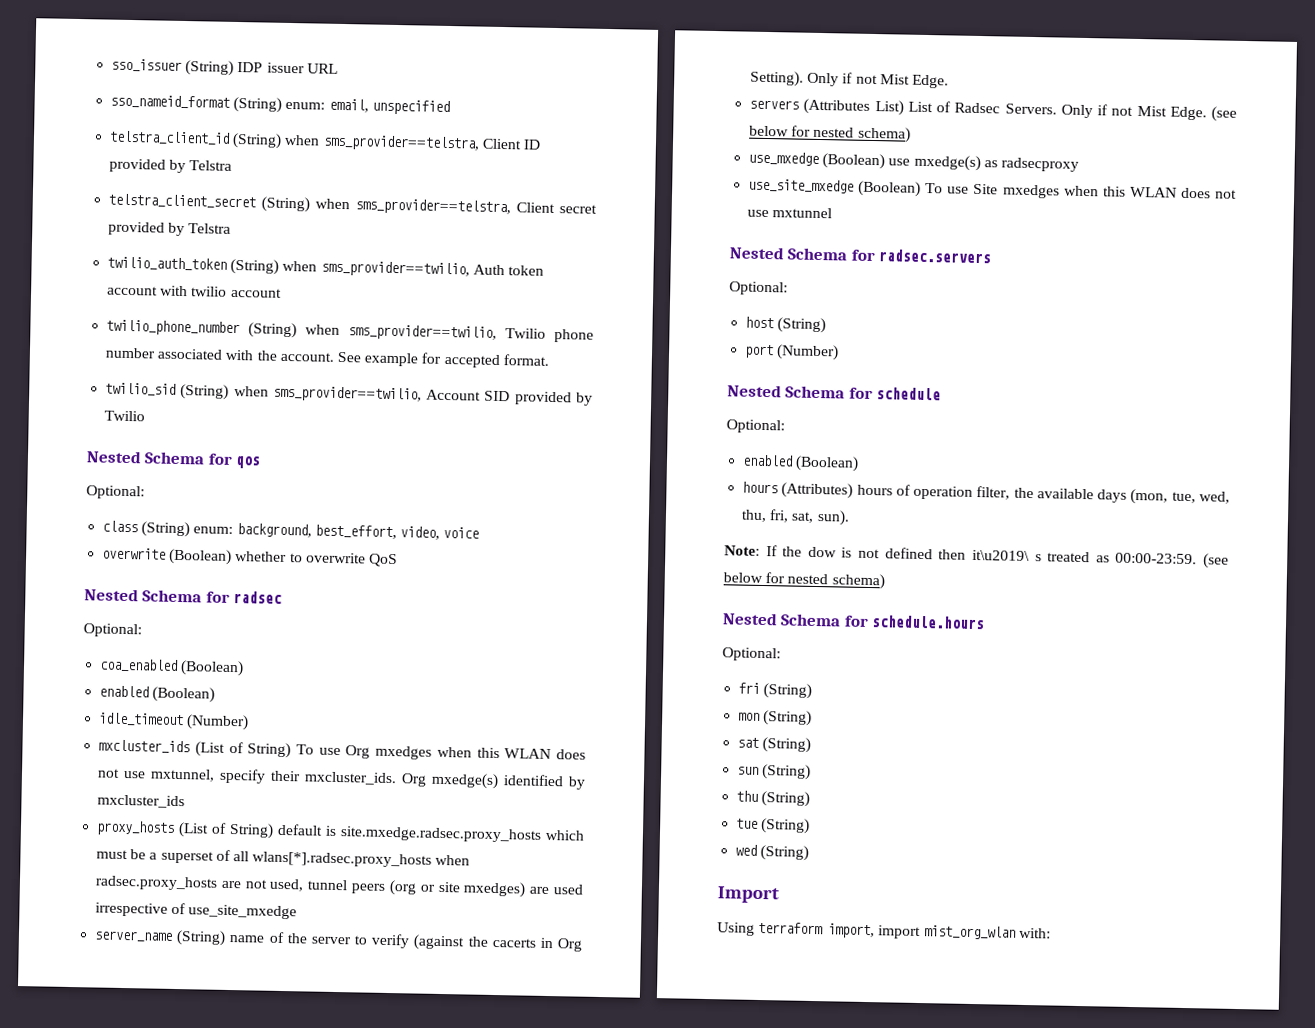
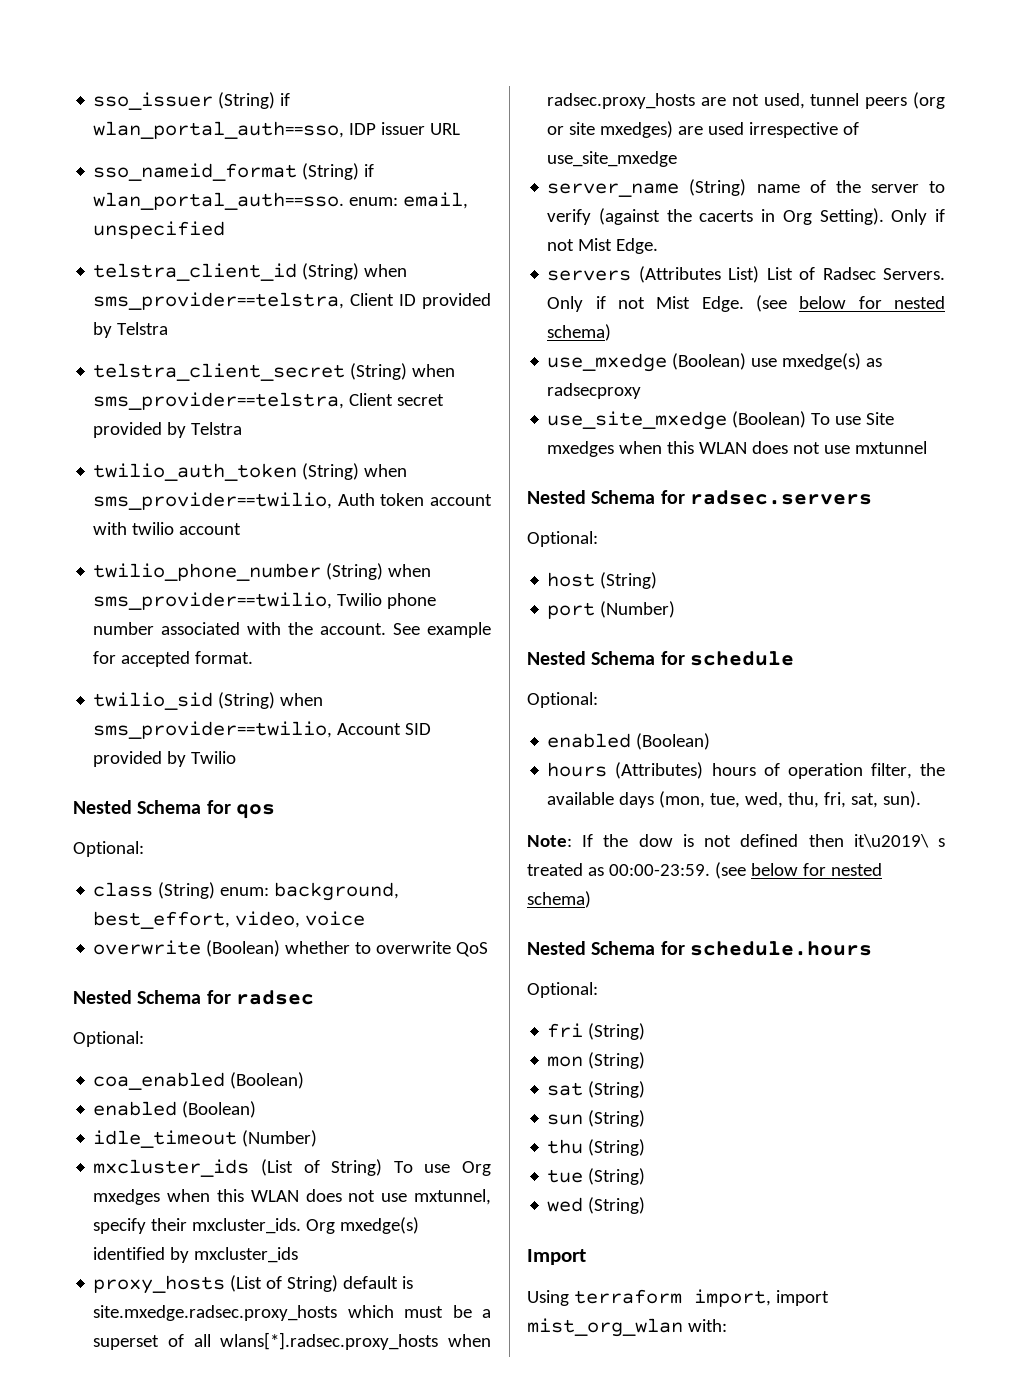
(235, 68) none -> [280,93,291,106] [93,121,345,139] if wlan_portal_auth==sso,
(283, 104) none -> [364,164,375,177] [93,192,345,210] if wlan_portal_auth==sso.

